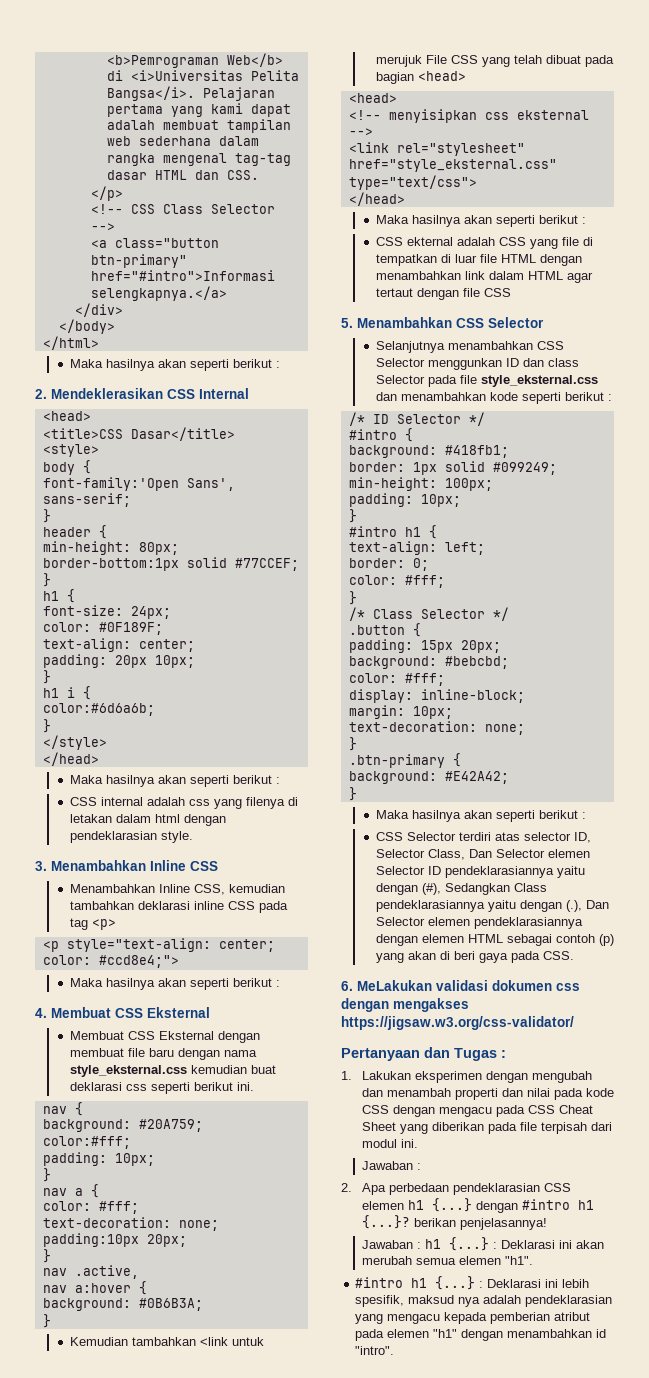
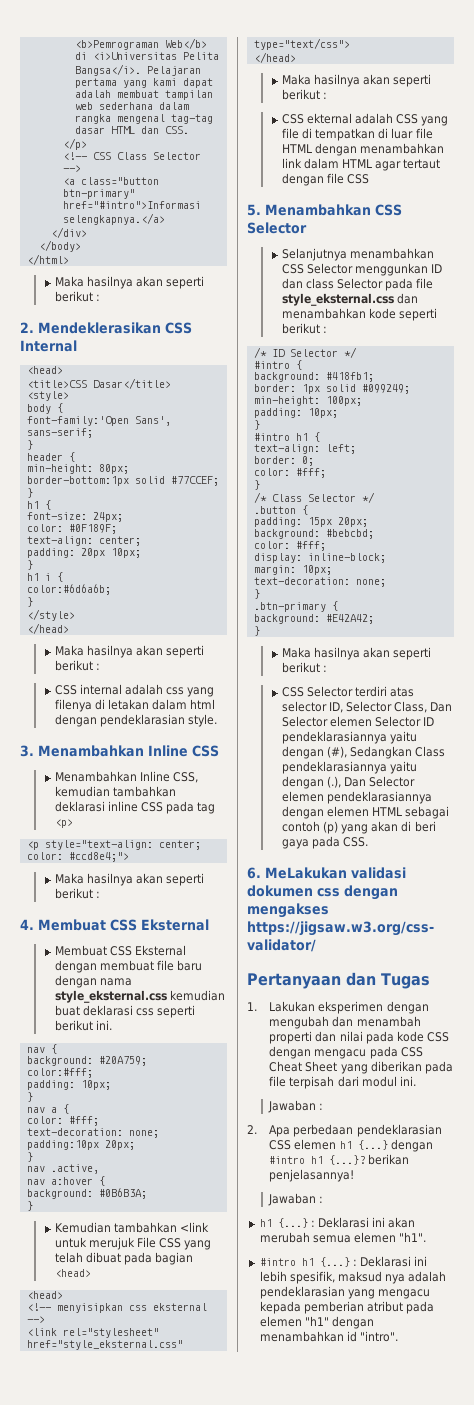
[501,1050,506,1058] : -> (430, 981) none
(421, 1245) none -> (324, 1199) //

